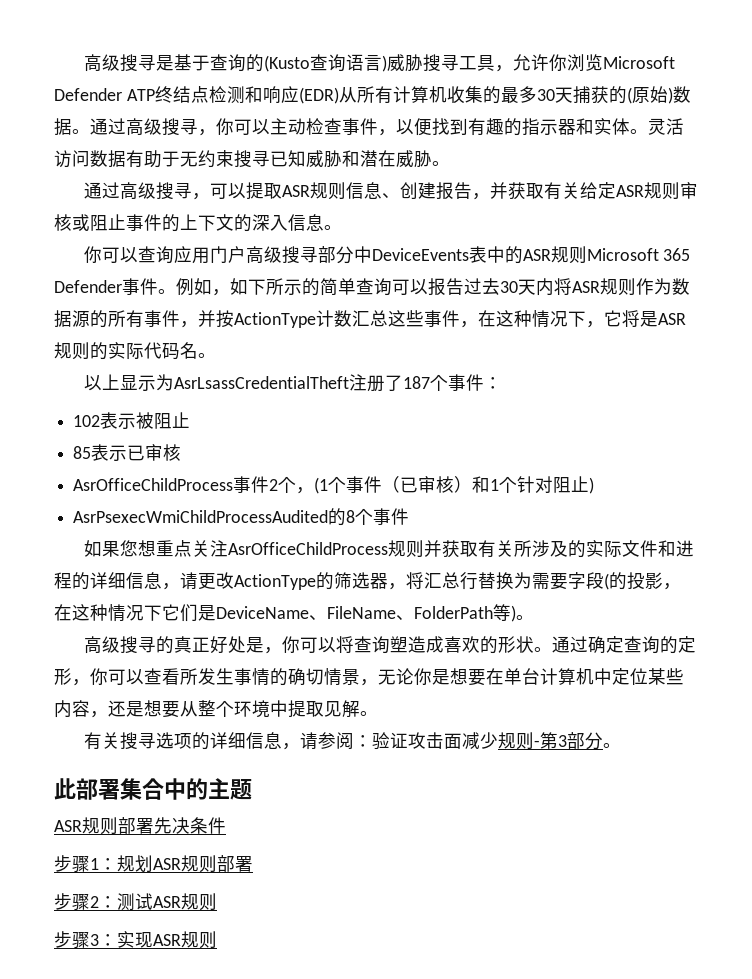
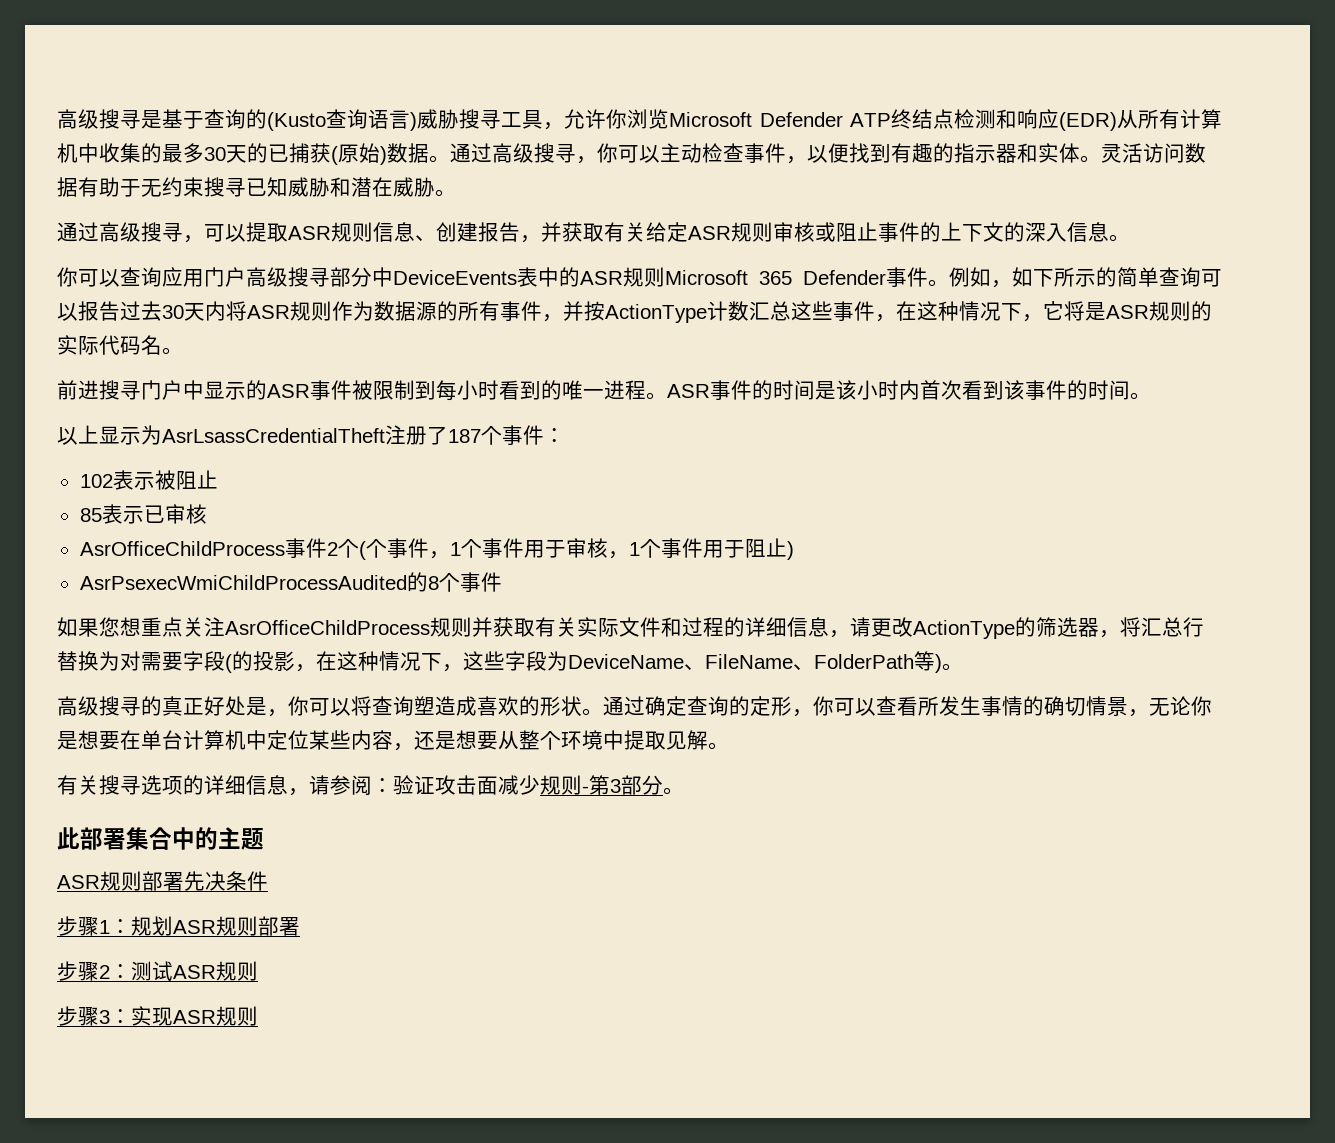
(447, 94) none -> [78,143,99,163] 中
[572,86,627,104] 捕获的 -> [247,143,331,164] 的已捕获
(216, 355) none -> [57,380,1151,401] // 前进搜寻门户中显示的ASR事件被限制到每小时看到的唯一进程。ASR事件的时间是该小时内首次看到该事件的时间。
[296,476,554,494] ，(1个事件（已审核）和1个针对 -> [358,538,745,560] (个事件，1个事件用于审核，1个事件用于
[513,540,586,558] 所涉及的 -> (577, 627) none
[675,540,694,557] 进 -> [682,617,703,637] 过
(532, 580) none -> [120,651,141,671] 对
[162,604,216,622] 它们是 -> [442,651,568,672] ，这些字段为

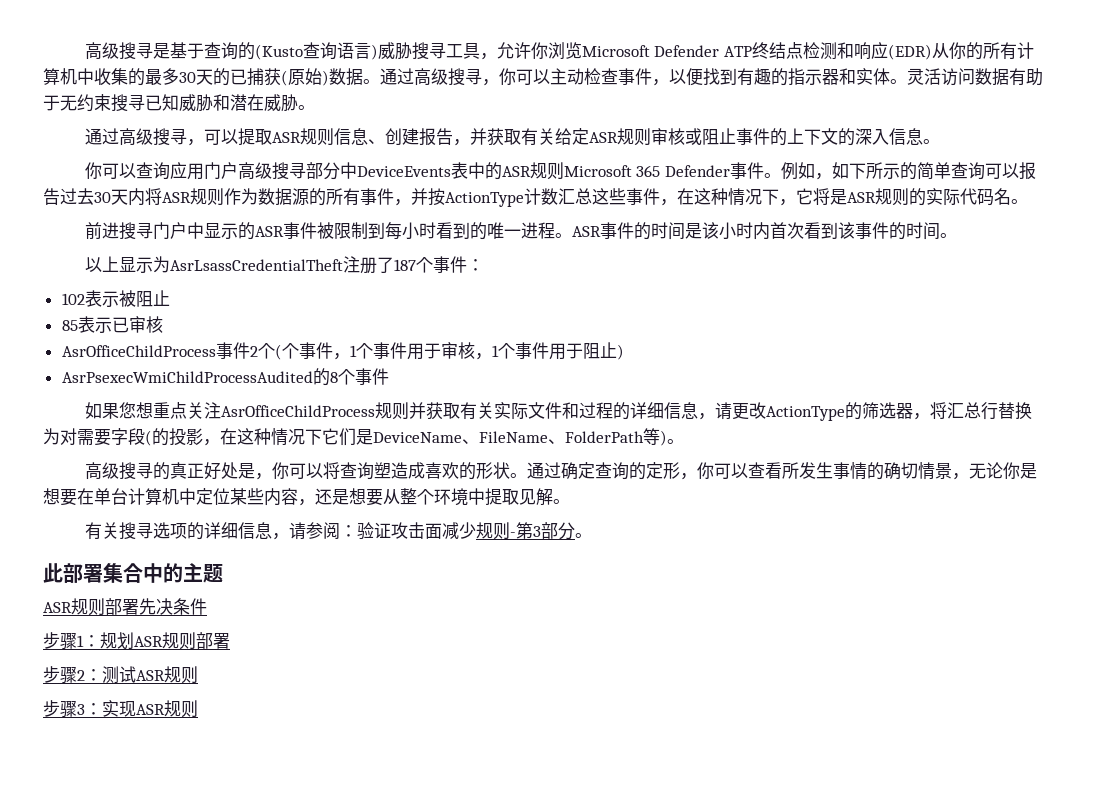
(1138, 119) none -> [949,42,984,60] 你的
[442,651,568,672] ，这些字段为 -> [322,428,373,446] 它们是

